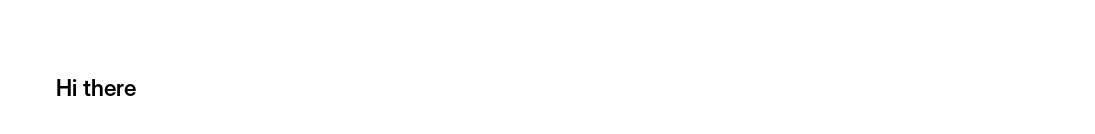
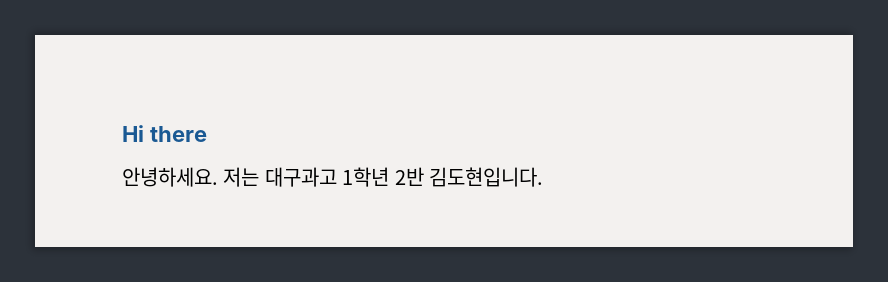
(137, 87) none -> [122,167,543,187] // 안녕하세요. 저는 대구과고 1학년 2반 김도현입니다.

